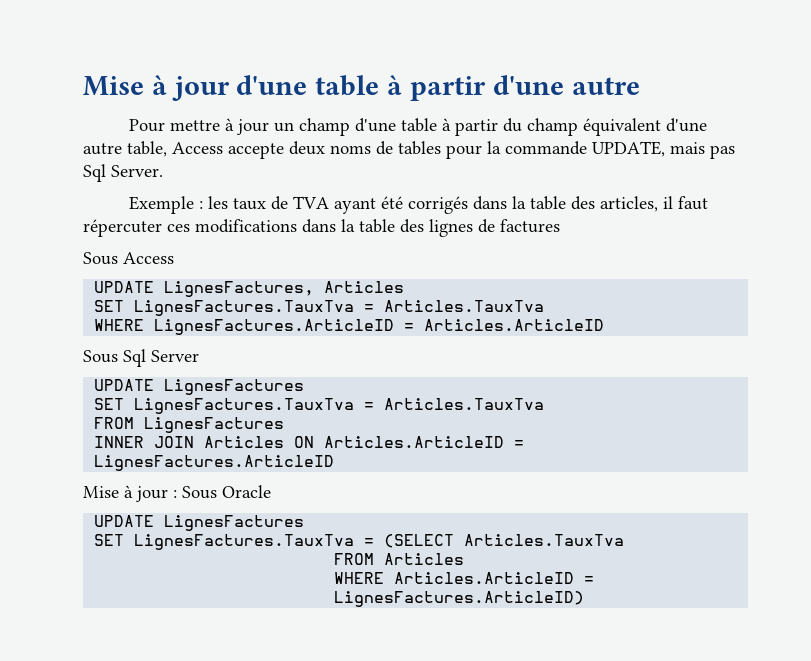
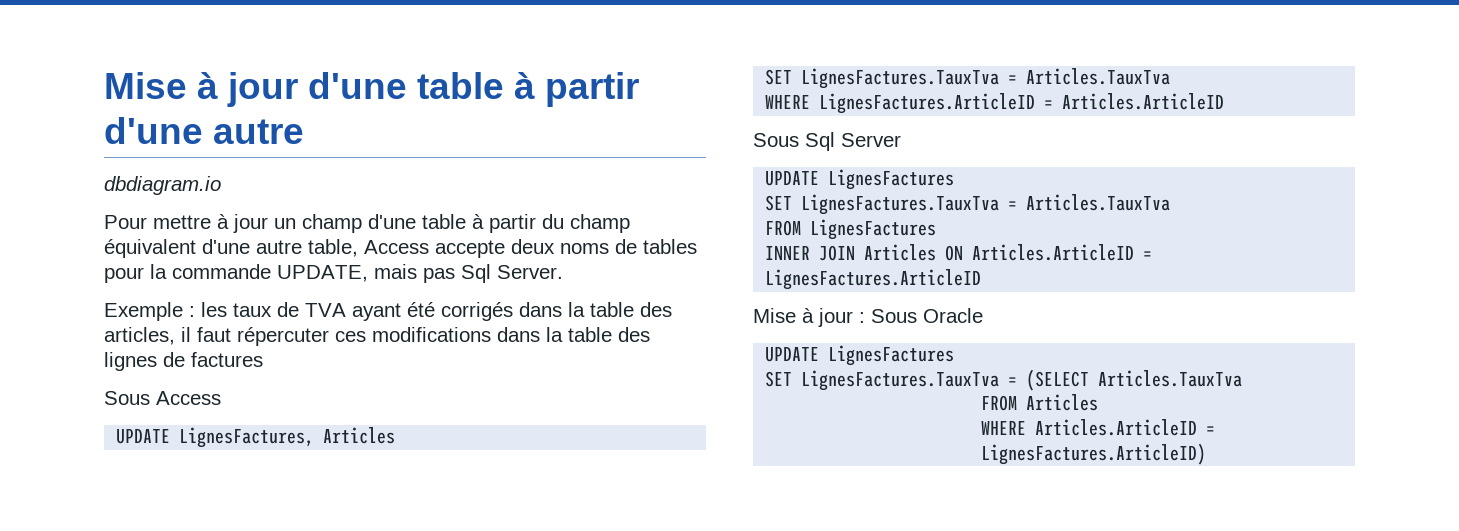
(640, 86) none -> [104,176,221,195] // dbdiagram.io

